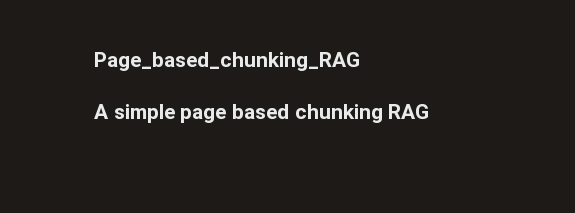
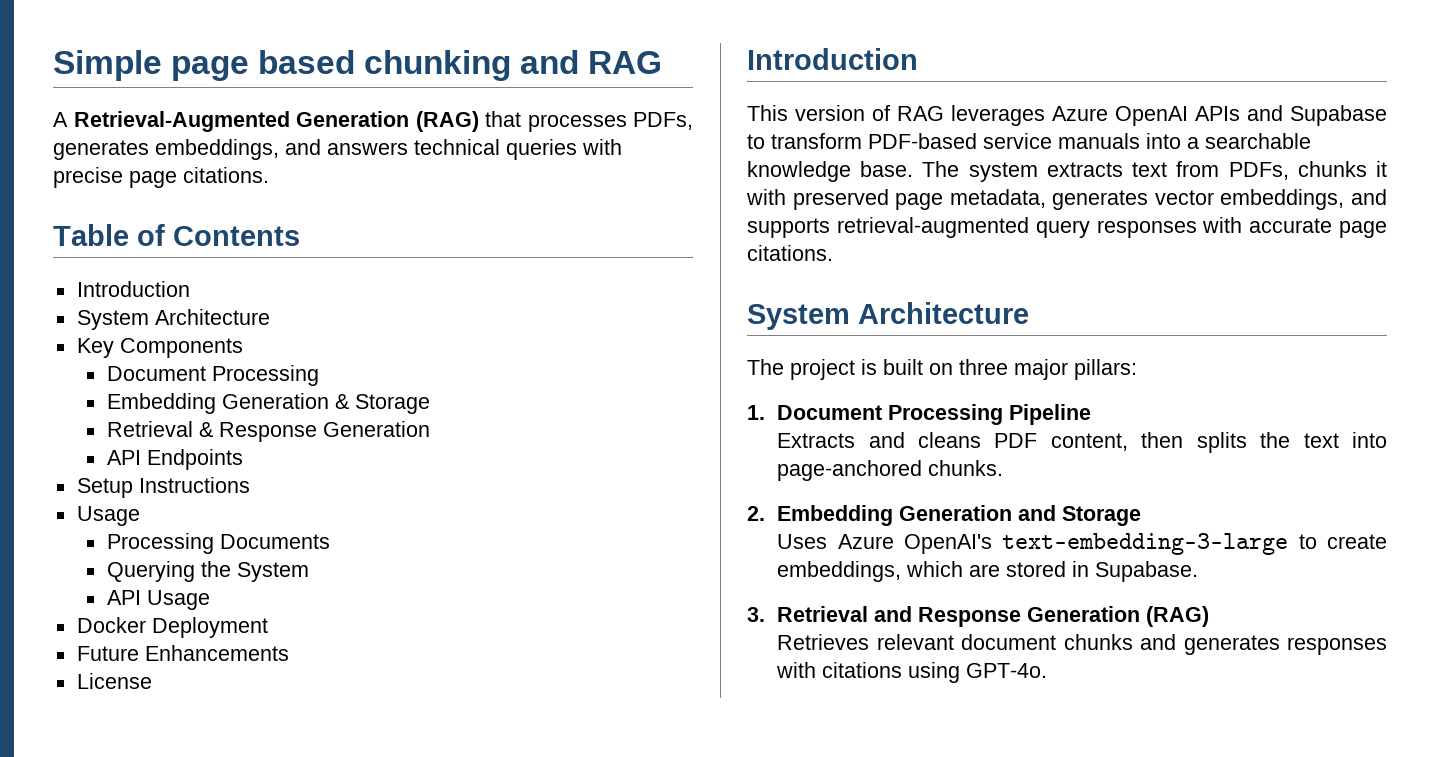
[94,52,360,71] [94,104,175,123] Page_based_chunking_RAG // A simple -> [53,50,162,81] Simple
[388,104,430,119] RAG -> [520,50,663,74] [53,111,693,132] [53,139,622,160] [53,167,269,188] [53,224,300,246] [76,281,190,297] [76,309,270,330] [76,338,243,358] [106,365,319,386] [106,393,430,414] [106,421,430,442] [106,449,243,470] [76,477,250,498] [76,506,140,526] [106,533,330,554] [106,561,309,582] [106,590,210,610] [76,617,268,638] [76,645,289,661] [76,673,152,689] [747,48,918,70] [747,105,1387,126] [747,133,1311,149] [747,161,1387,182] [746,189,1387,210] [747,217,1387,238] [747,245,833,261] [747,302,1029,330] [747,359,1137,380] [747,404,1092,425] [777,432,1387,453] [777,460,1004,481] [747,505,1142,526] [777,533,1387,555] [777,561,1199,582] [747,606,1210,627] [777,634,1387,655] [776,662,1048,683] and RAG // A Retrieval-Augmented Generation (RAG) that processes PDFs, generates embeddings, and answers technical queries with precise page citations. // Table of Contents // Introduction // System Architecture // Key Components // Document Processing // Embedding Generation & Storage // Retrieval & Response Generation // API Endpoints // Setup Instructions // Usage // Processing Documents // Querying the System // API Usage // Docker Deployment // Future Enhancements // License // Introduction // This version of RAG leverages Azure OpenAI APIs and Supabase to transform PDF-based service manuals into a searchable knowledge base. The system extracts text from PDFs, chunks it with preserved page metadata, generates vector embeddings, and supports retrieval-augmented query responses with accurate page citations. // System Architecture // The project is built on three major pillars: // 1. Document Processing Pipeline // Extracts and cleans PDF content, then splits the text into page-anchored chunks. // 2. Embedding Generation and Storage // Uses Azure OpenAI's text-embedding-3-large to create embeddings, which are stored in Supabase. // 3. Retrieval and Response Generation (RAG) // Retrieves relevant document chunks and generates responses with citations using GPT-4o.

